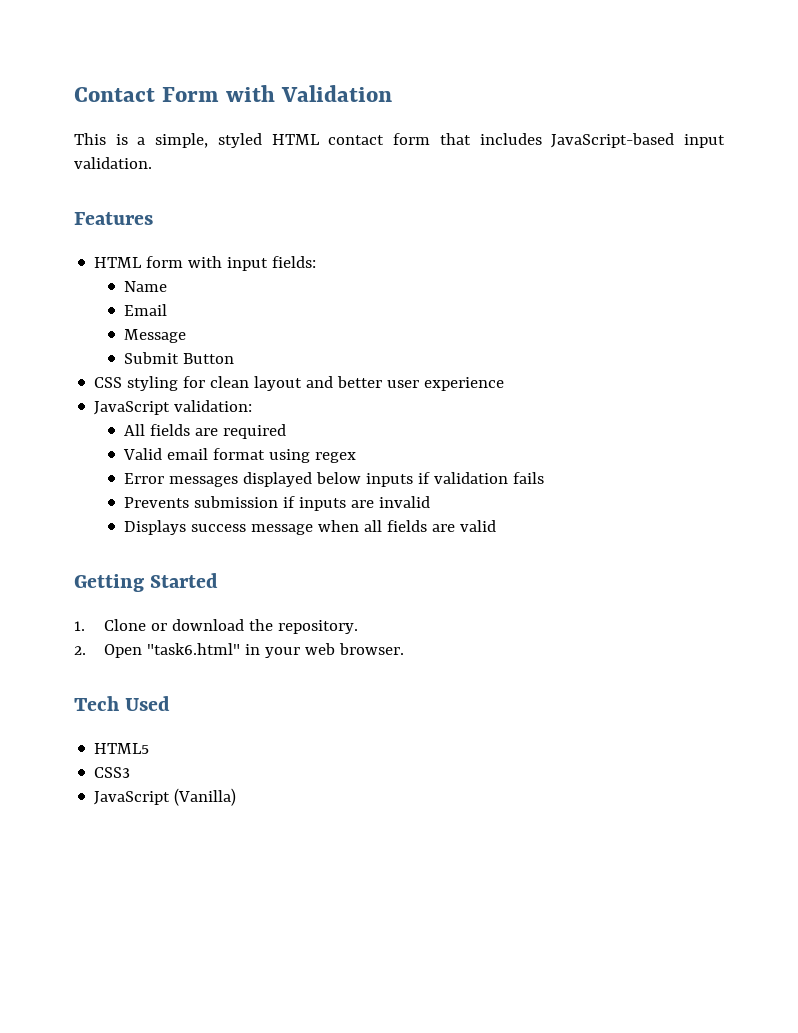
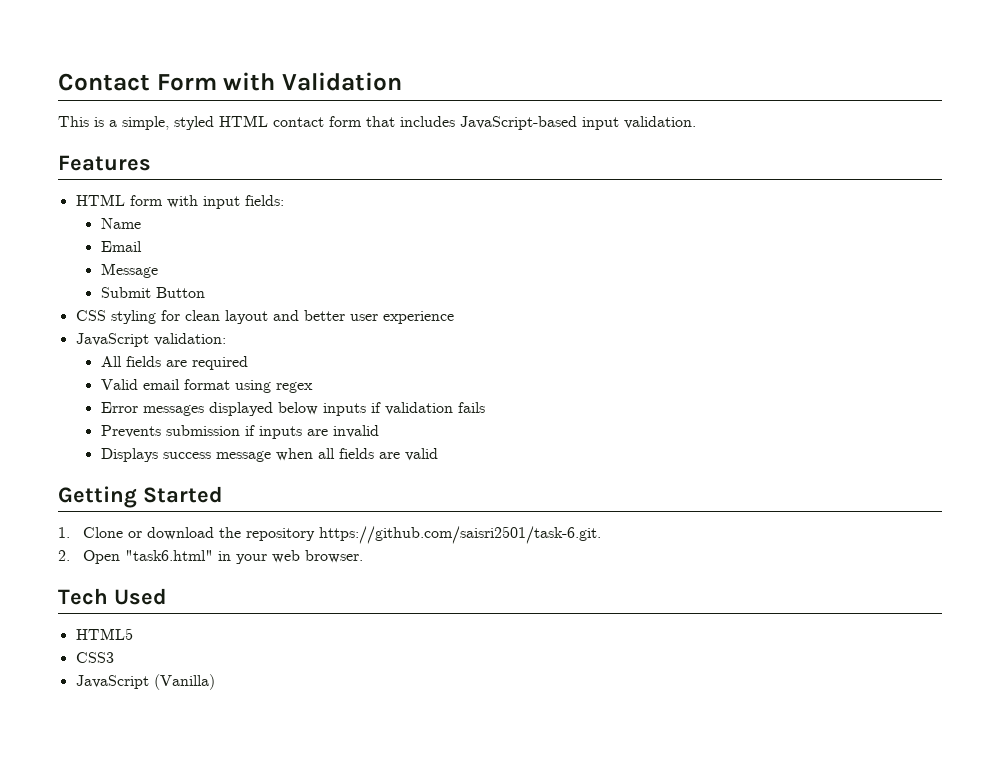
[277,620,358,634] repository. -> [246,526,602,544] repository https://github.com/saisri2501/task-6.git.

